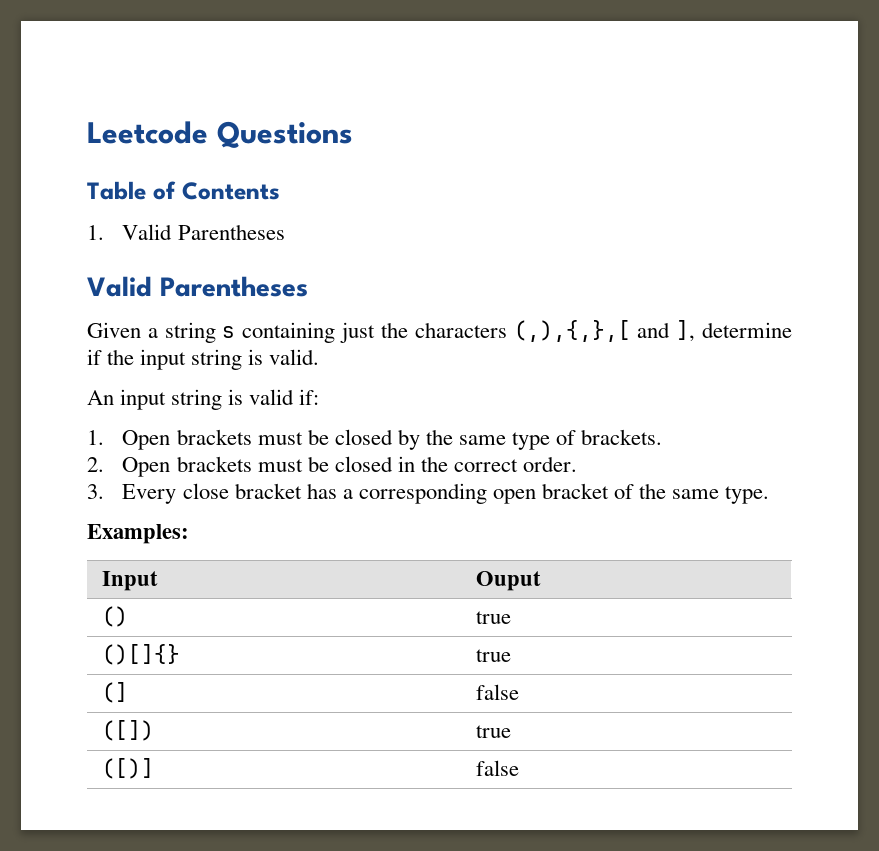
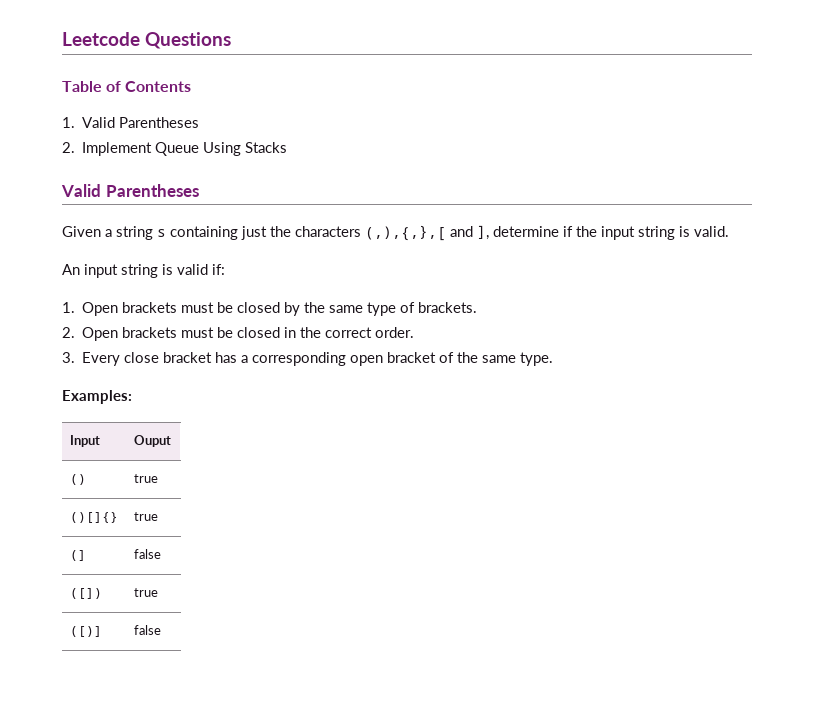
(285, 232) none -> [62,142,288,156] // 2. Implement Queue Using Stacks

